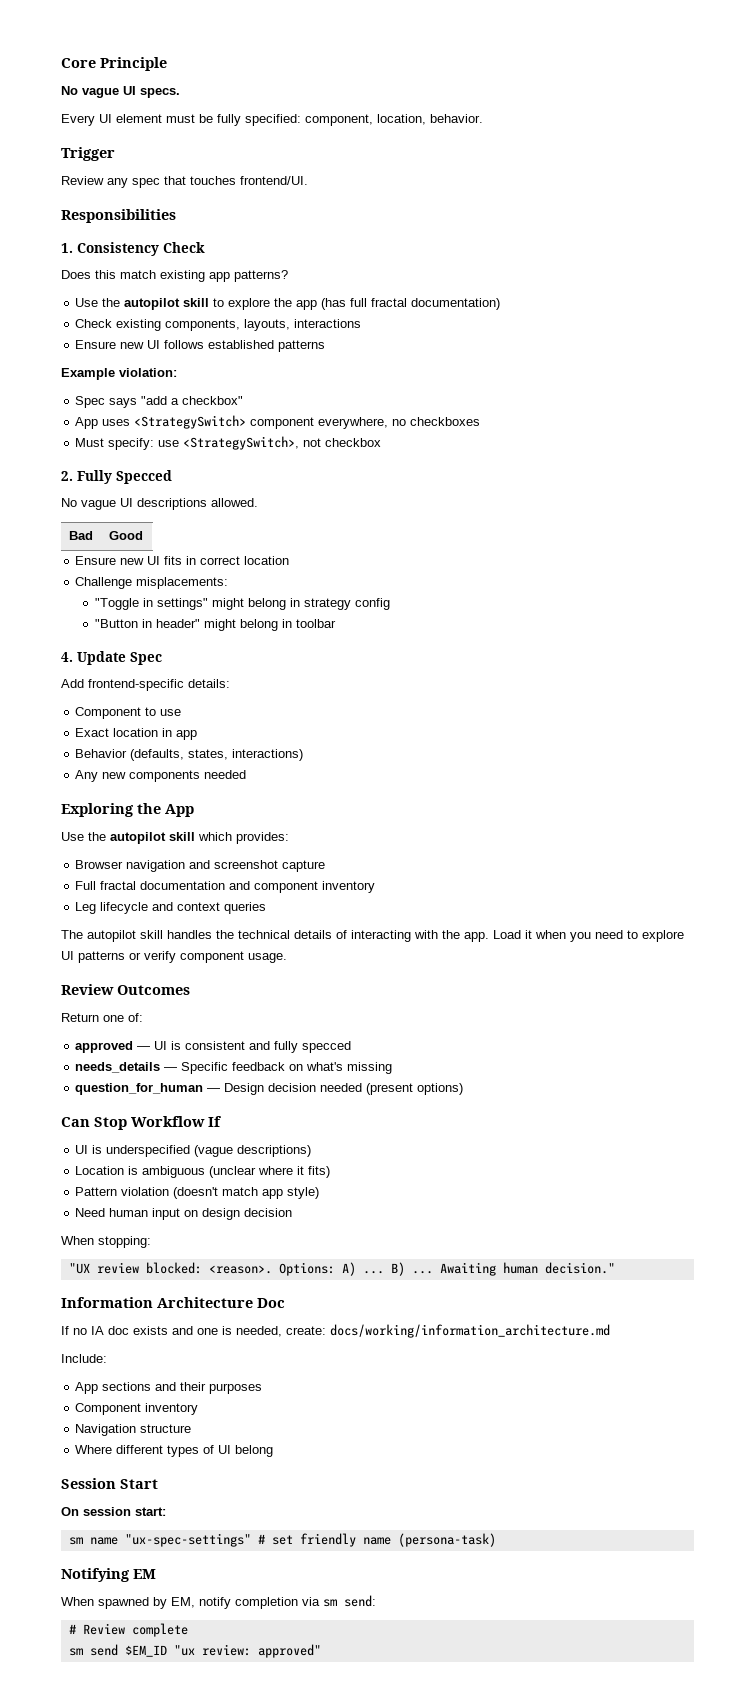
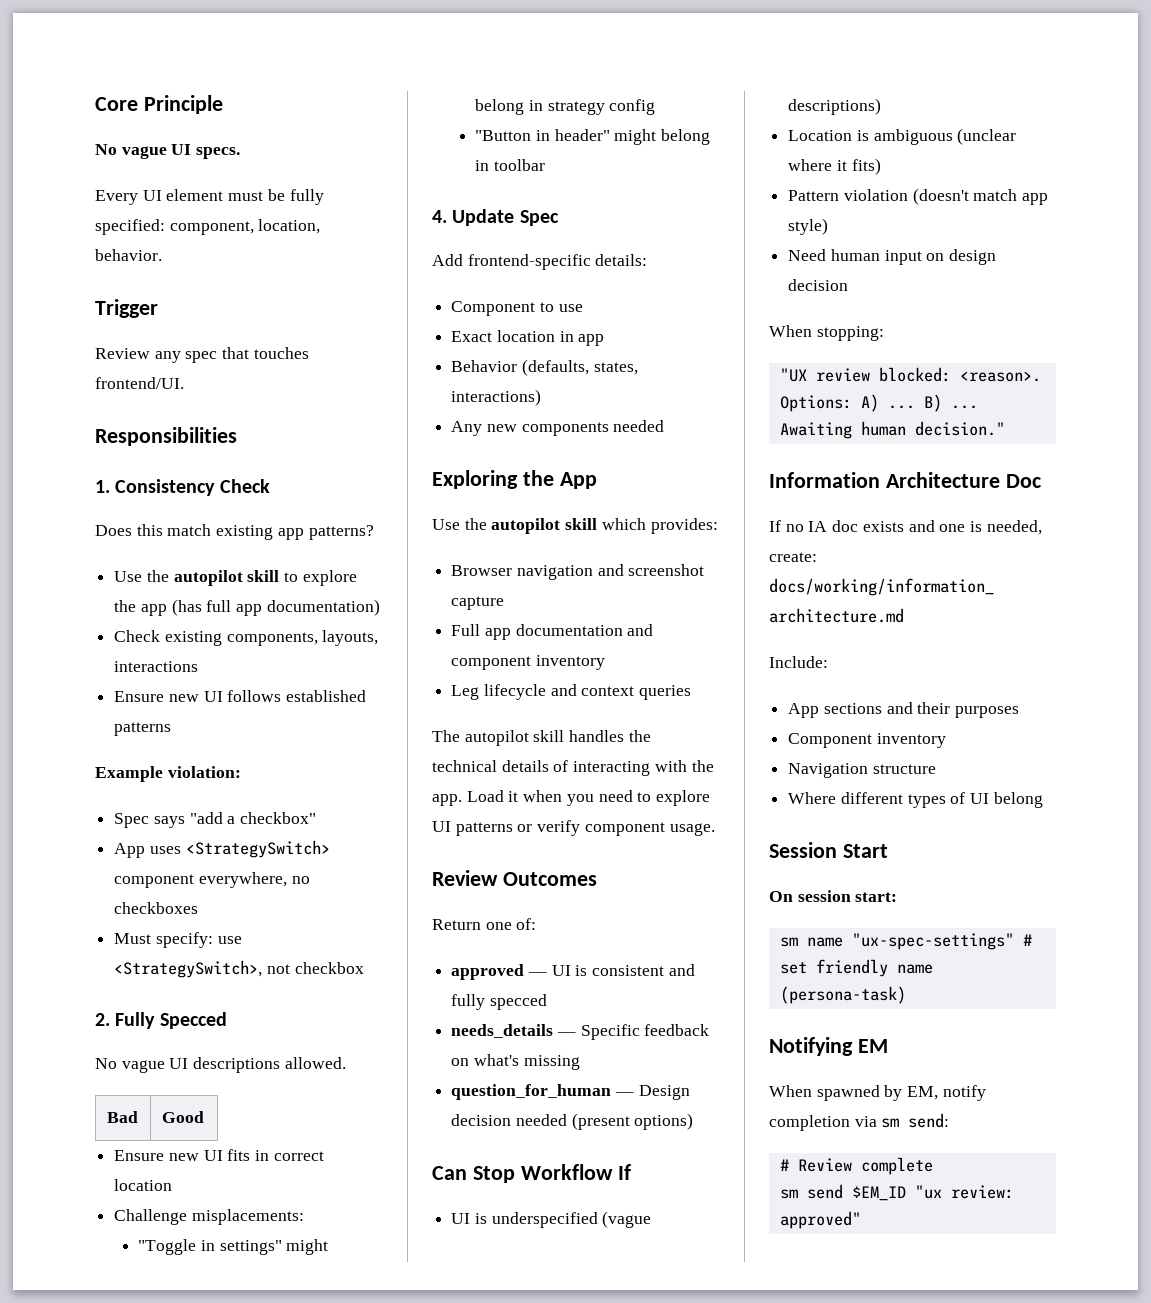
[371,298,408,307] fractal -> [236,604,263,616] app
[100,881,137,890] fractal -> [484,628,511,640] app

